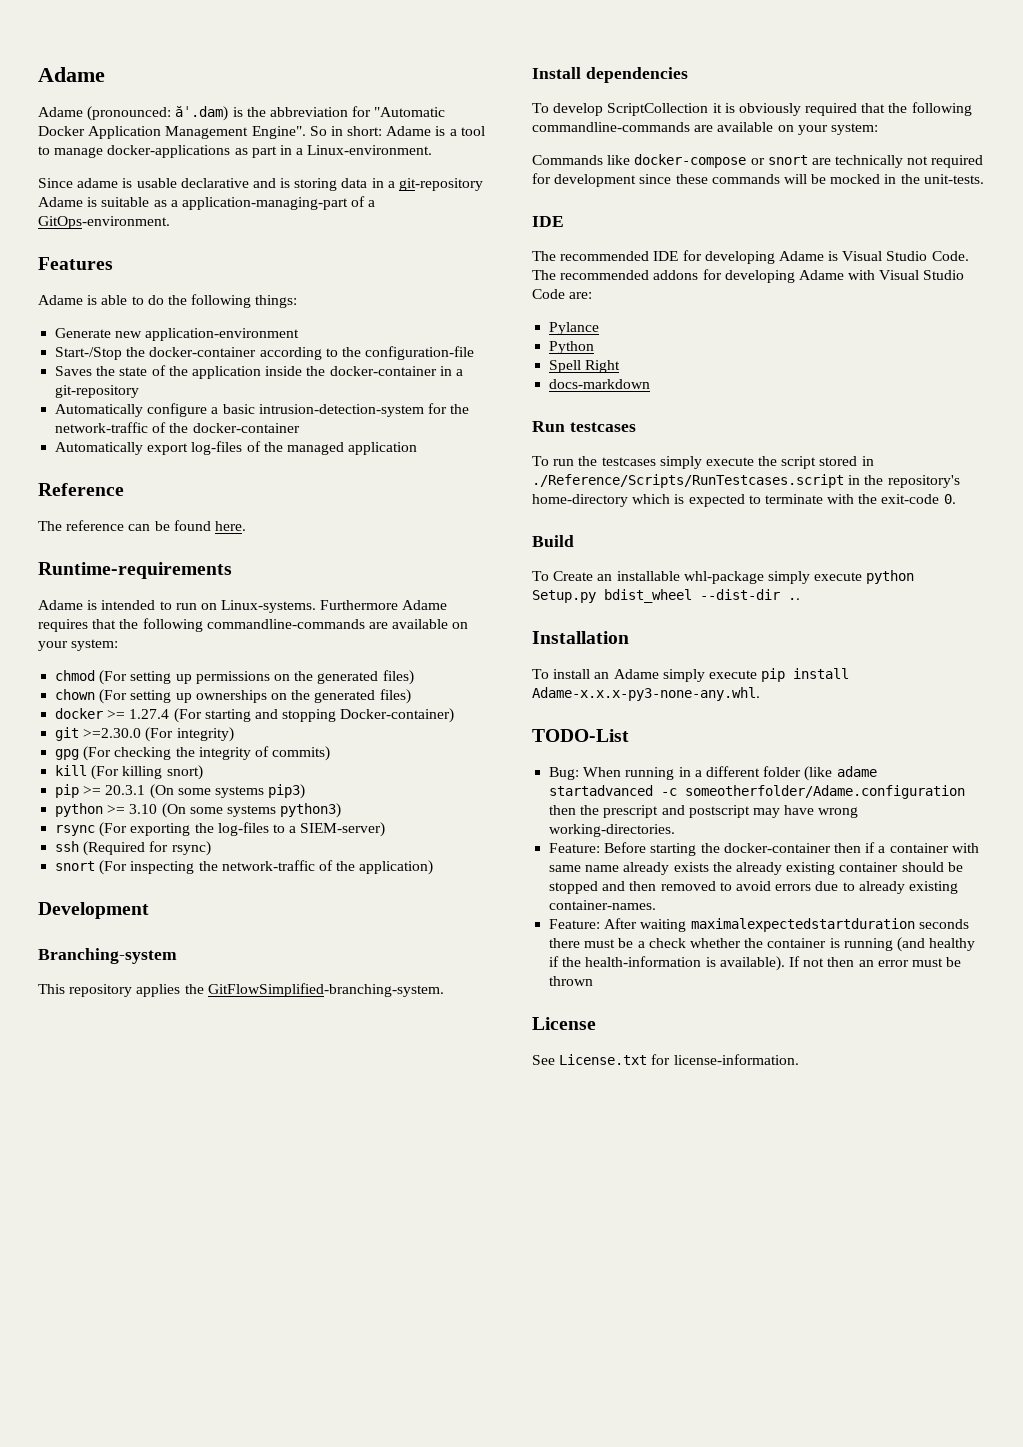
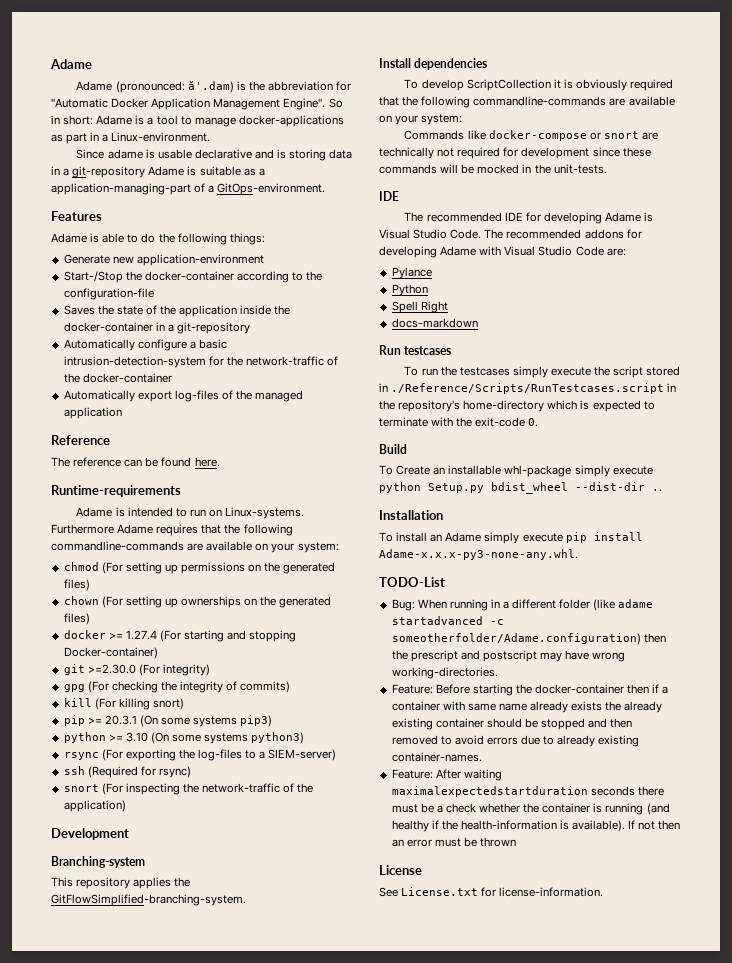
[685,785,966,799] someotherfolder/Adame.configuration -> [391,633,641,645] someotherfolder/Adame.configuration)

